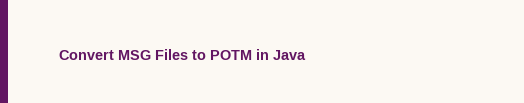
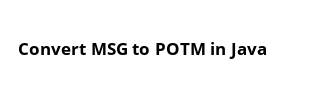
[155,49,188,60] Files -> (128, 49) none

